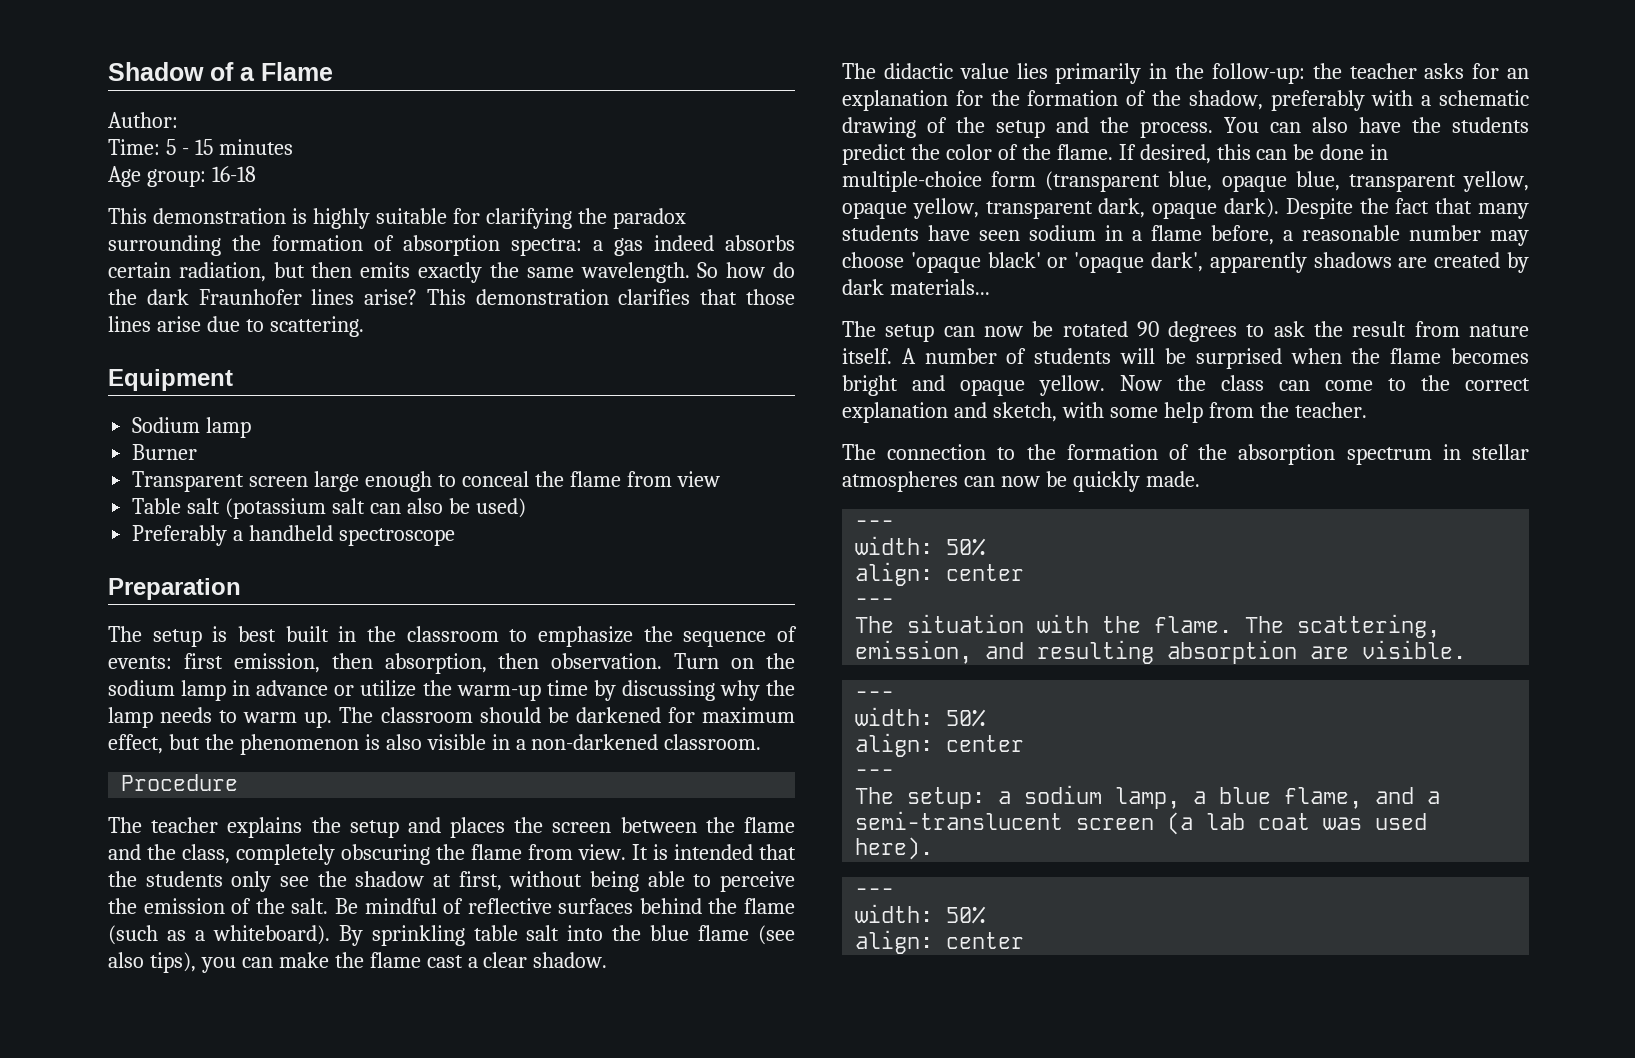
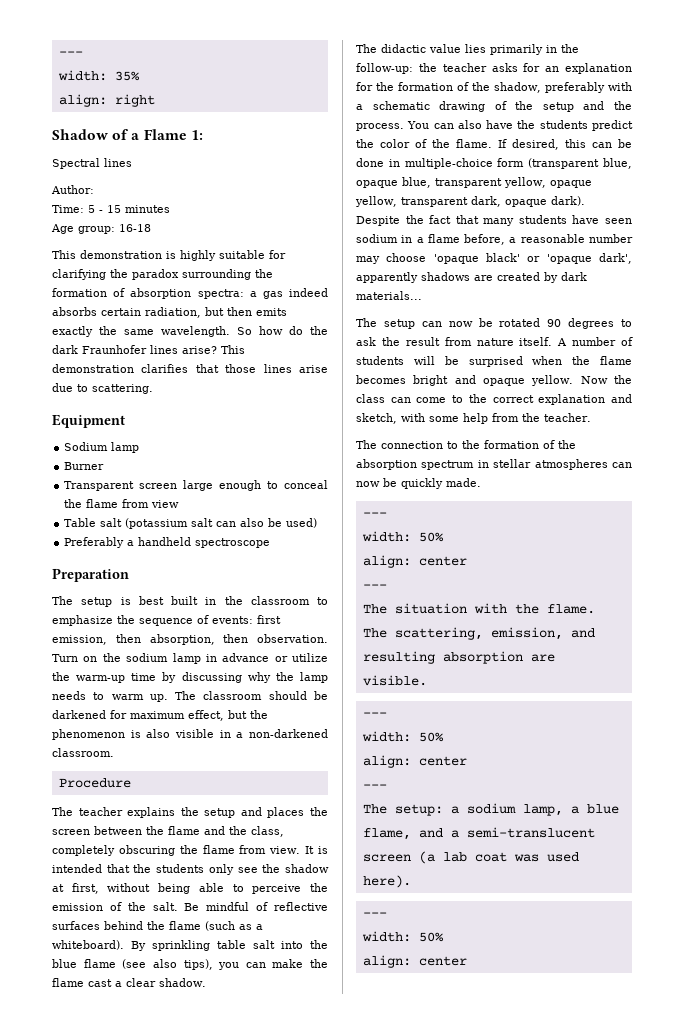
(108, 71) none -> [58,51,83,56] [57,70,140,81] [58,94,155,107] --- // width: 35% // align: right //
(333, 71) none -> [190,130,203,140] [52,158,132,169] 1: // Spectral lines

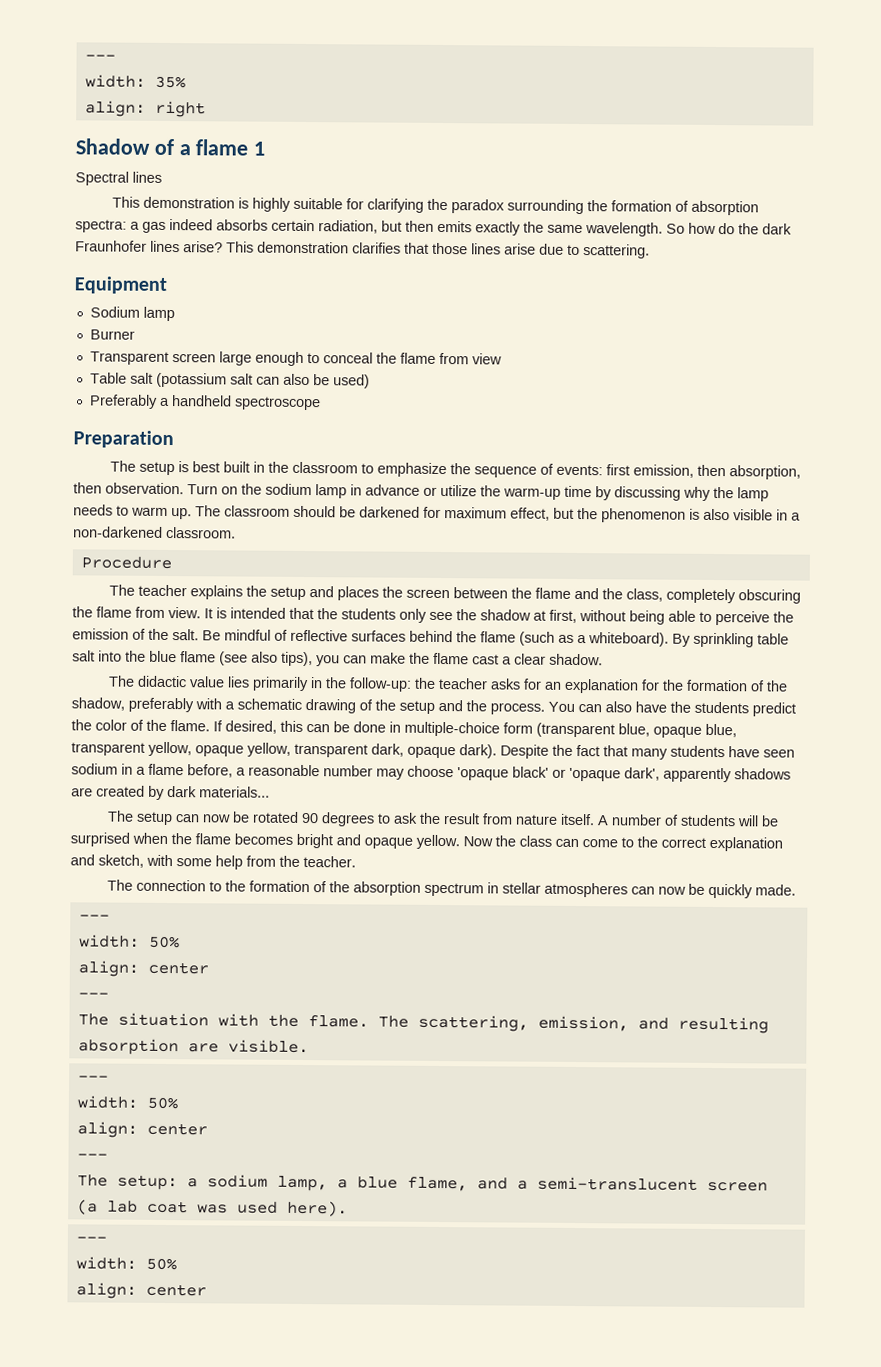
[143,129,203,140] Flame 1: -> [195,139,266,156] flame 1
[51,185,94,194] [52,205,170,213] [51,224,151,234] // Author: // Time: 5 - 15 minutes // Age group: 16-18 -> (162, 177) none

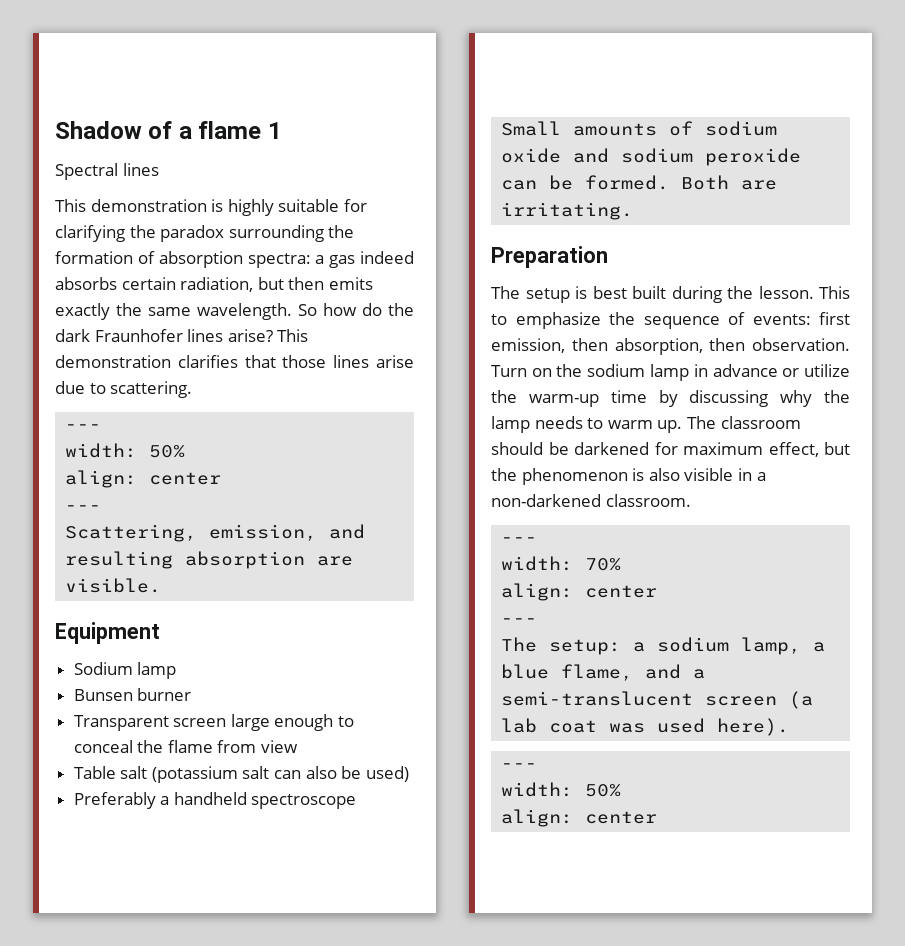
[84,54,116,61] [84,74,186,89] [84,100,206,118] --- // width: 35% // align: right // -> (55, 130) none
(650, 251) none -> [65,424,102,430] [65,443,186,458] [65,470,222,488] [65,505,102,511] [65,524,366,542] [65,551,354,569] [65,578,162,593] // --- // width: 50% // align: center // --- // Scattering, emission, and resulting absorption are visible.
[89,329,135,340] Burner -> [73,688,192,701] Bunsen burner
(321, 403) none -> [501,121,778,136] [501,148,802,166] [501,175,778,190] [501,202,634,220] // Small amounts of sodium oxide and sodium peroxide can be formed. Both are irritating.
[252,461,358,474] in the classroom -> [671,286,850,303] during the lesson. This
[80,556,172,570] [108,584,801,604] [72,606,794,626] [72,628,789,648] [72,650,603,667] [107,675,788,694] [71,697,796,717] [71,719,737,738] [71,741,795,760] [71,763,791,783] [71,785,270,800] [106,810,779,827] [70,832,783,852] [70,854,356,870] [106,879,796,899] [78,914,110,921] [78,934,180,949] [77,960,209,977] [77,992,109,999] [77,1012,769,1034] [77,1038,309,1056] [77,1075,109,1082] [76,1095,178,1110] Procedure // The teacher explains the setup and places the screen between the flame and the class, completely obscuring the flame from view. It is intended that the students only see the shadow at first, without being able to perceive the emission of the salt. Be mindful of reflective surfaces behind the flame (such as a whiteboard). By sprinkling table salt into the blue flame (see also tips), you can make the flame cast a clear shadow. // The didactic value lies primarily in the follow-up: the teacher asks for an explanation for the formation of the shadow, preferably with a schematic drawing of the setup and the process. You can also have the students predict the color of the flame. If desired, this can be done in multiple-choice form (transparent blue, opaque blue, transparent yellow, opaque yellow, transparent dark, opaque dark). Despite the fact that many students have seen sodium in a flame before, a reasonable number may choose 'opaque black' or 'opaque dark', apparently shadows are created by dark materials... // The setup can now be rotated 90 degrees to ask the result from nature itself. A number of students will be surprised when the flame becomes bright and opaque yellow. Now the class can come to the correct explanation and sketch, with some help from the teacher. // The connection to the formation of the absorption spectrum in stellar atmospheres can now be quickly made. // --- // width: 50% // align: center // --- // The situation with the flame. The scattering, emission, and resulting absorption are visible. // --- // width: 50% -> [501,537,538,543] [501,556,622,571] --- // width: 70%

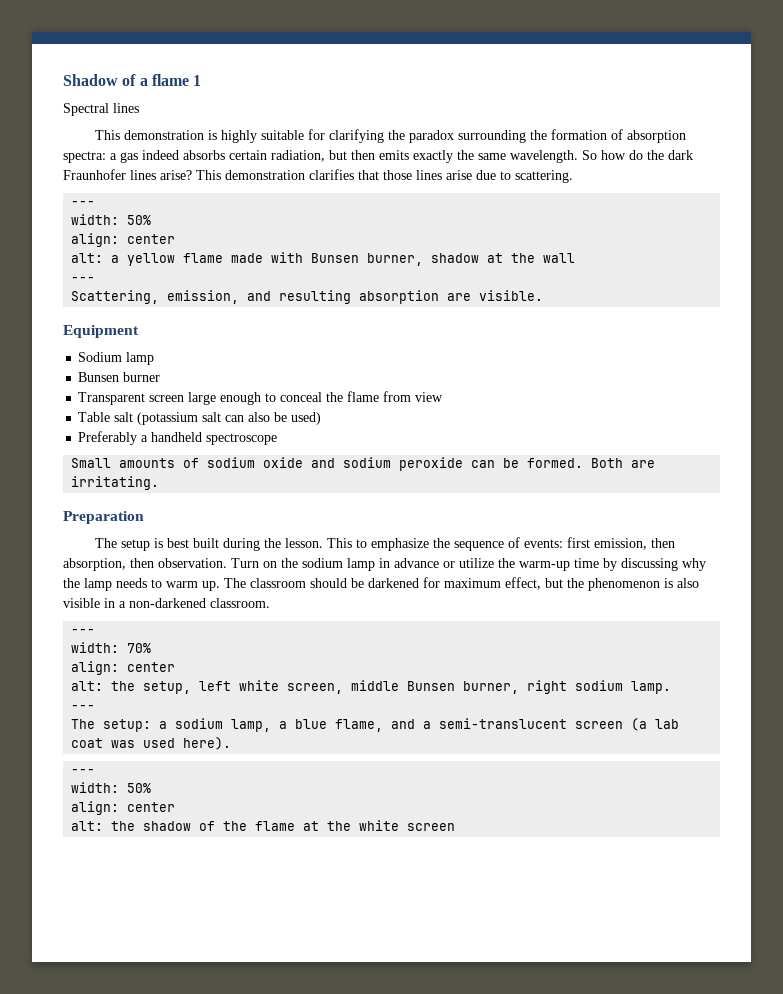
(222, 478) none -> [71,252,576,266] // alt: a yellow flame made with Bunsen burner, shadow at the wall
(658, 591) none -> [71,680,672,694] // alt: the setup, left white screen, middle Bunsen burner, right sodium lamp.
(658, 817) none -> [71,820,456,831] // alt: the shadow of the flame at the white screen

